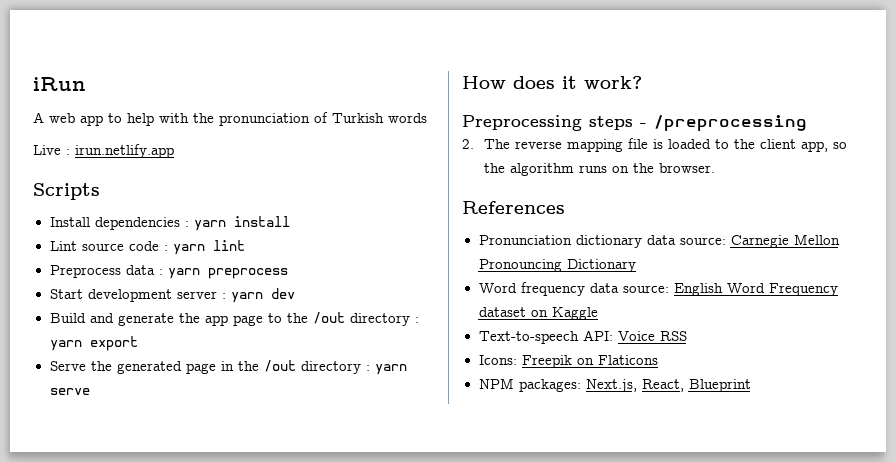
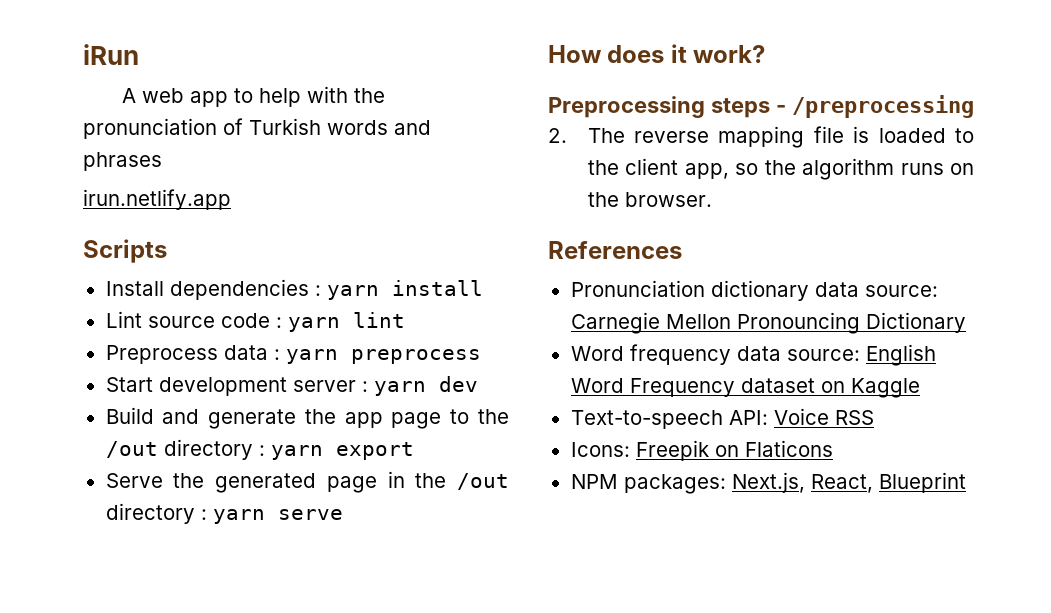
[33,145,70,155] // Live : -> [394,120,431,135] [83,152,162,171] and phrases //

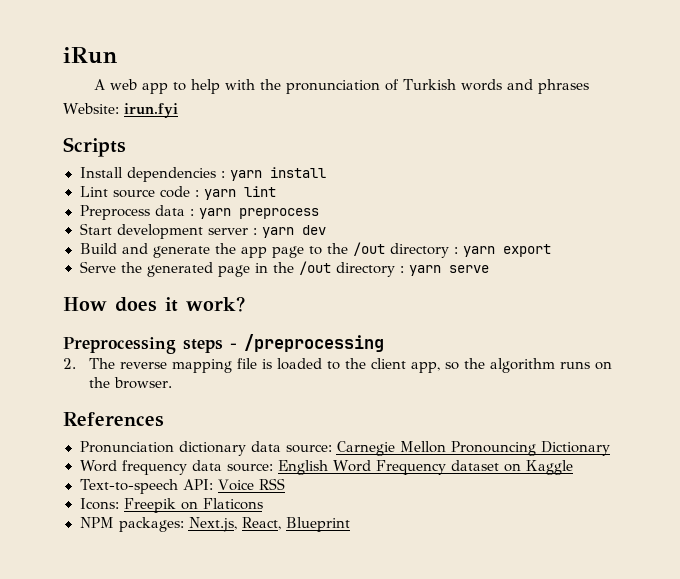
[83,189,231,210] irun.netlify.app -> [63,103,178,118] Website: irun.fyi

